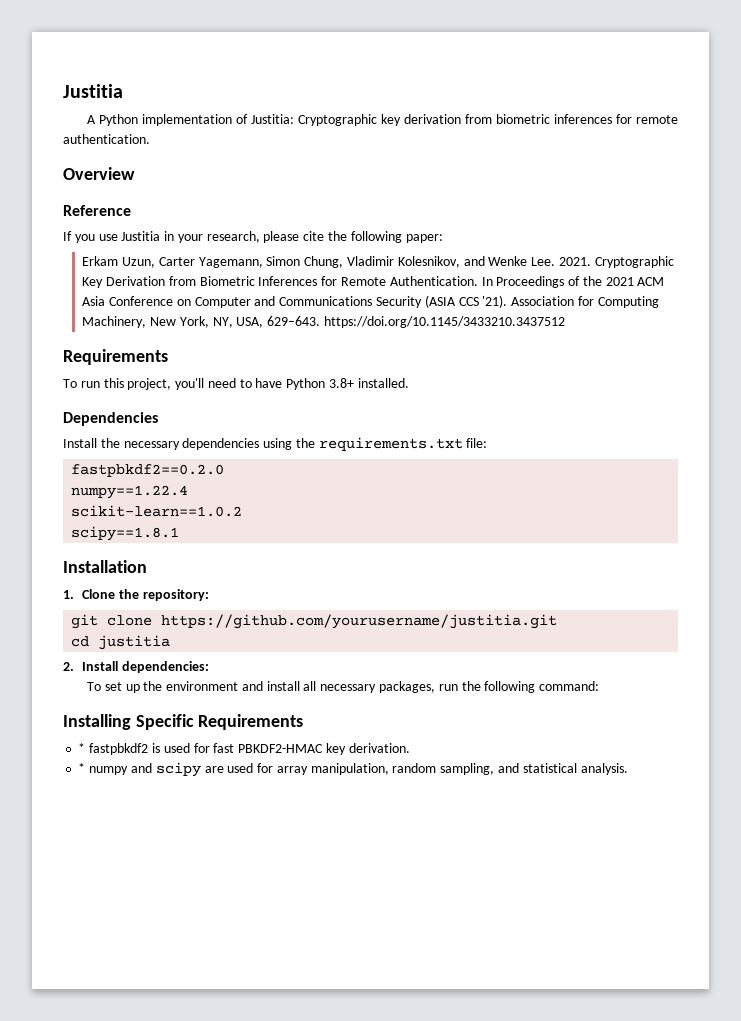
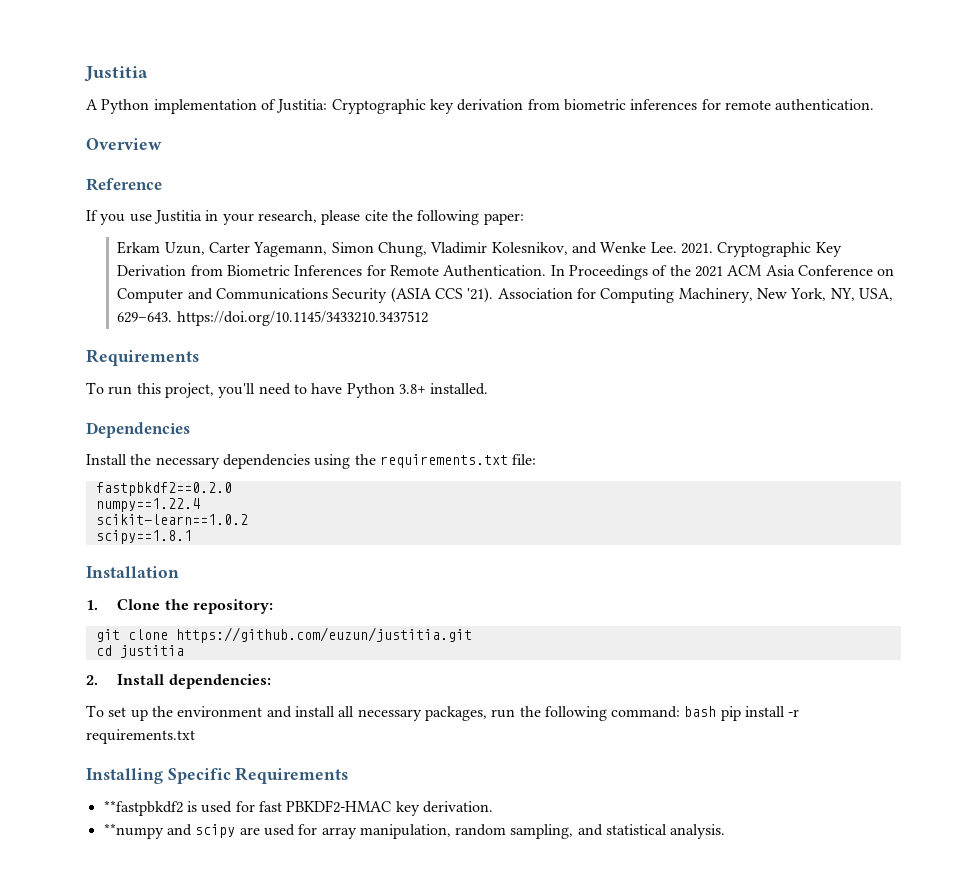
[161,614,558,629] https://github.com/yourusername/justitia.git -> [175,627,472,643] https://github.com/euzun/justitia.git
(600, 686) none -> [684,706,800,721] [86,729,195,744] bash pip install -r requirements.txt
[78,743,149,755] * fastpbkdf2 -> [103,800,183,816] **fastpbkdf2
[78,763,129,775] * numpy -> [103,823,164,839] **numpy

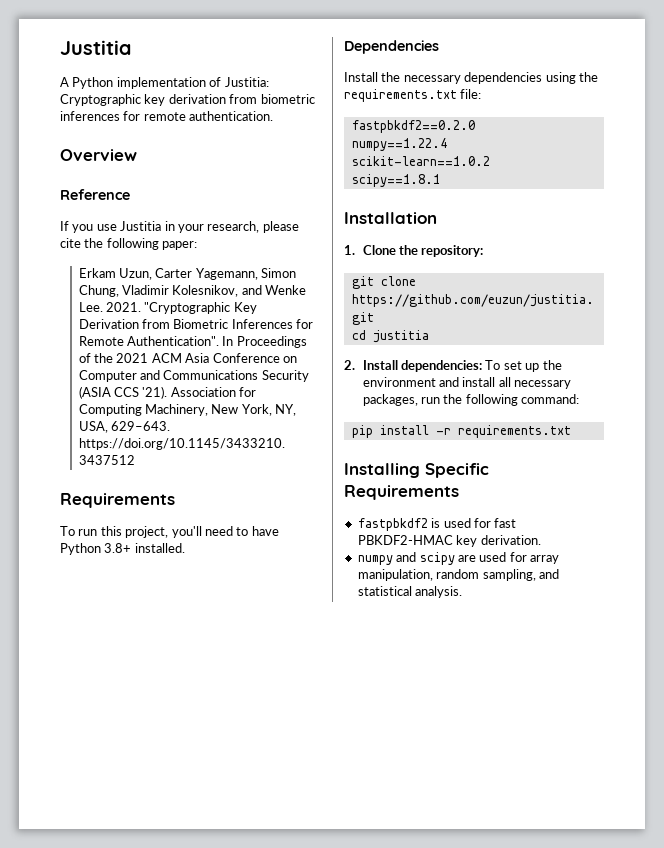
[717,242,812,257] Cryptographic -> [144,302,231,314] "Cryptographic
[443,265,547,277] Authentication. -> [127,336,220,346] Authentication".
(271, 681) // -> (483, 366) none
[684,706,717,717] bash -> (580, 399) //
[103,800,183,816] **fastpbkdf2 -> [357,518,428,531] fastpbkdf2
[103,823,164,839] **numpy -> [357,555,393,565] numpy

